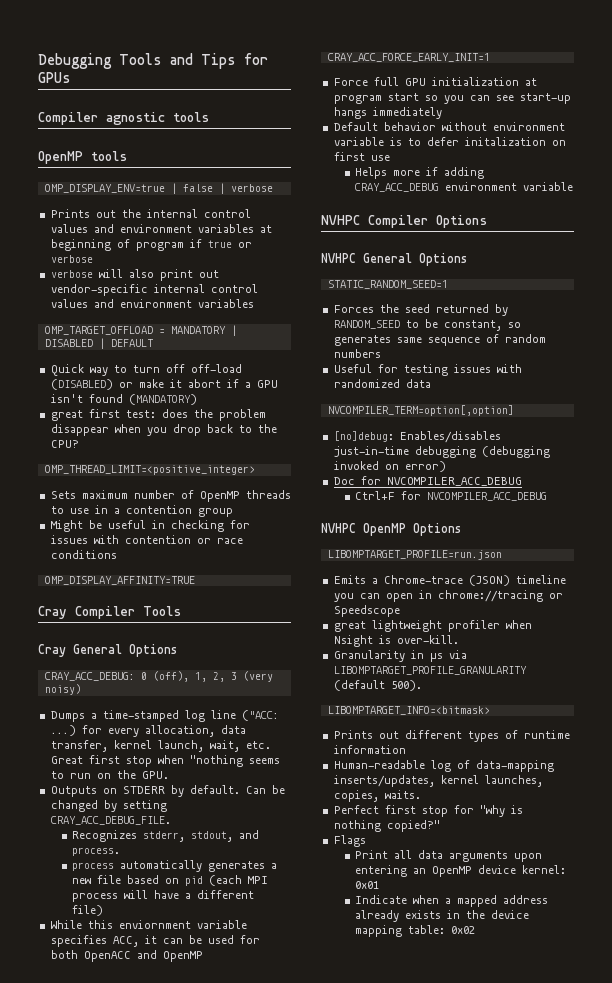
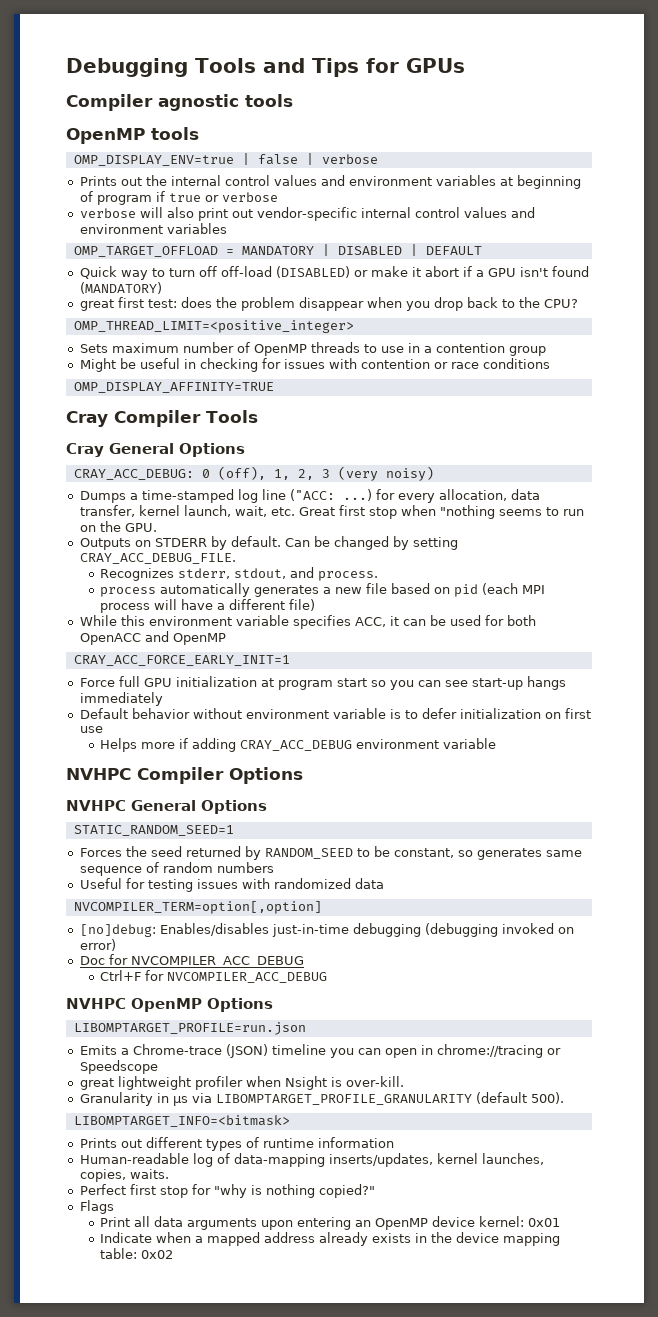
[118,920,191,929] enviornment -> [148,616,232,626] environment
[464,137,546,146] initalization -> [459,708,541,719] initialization

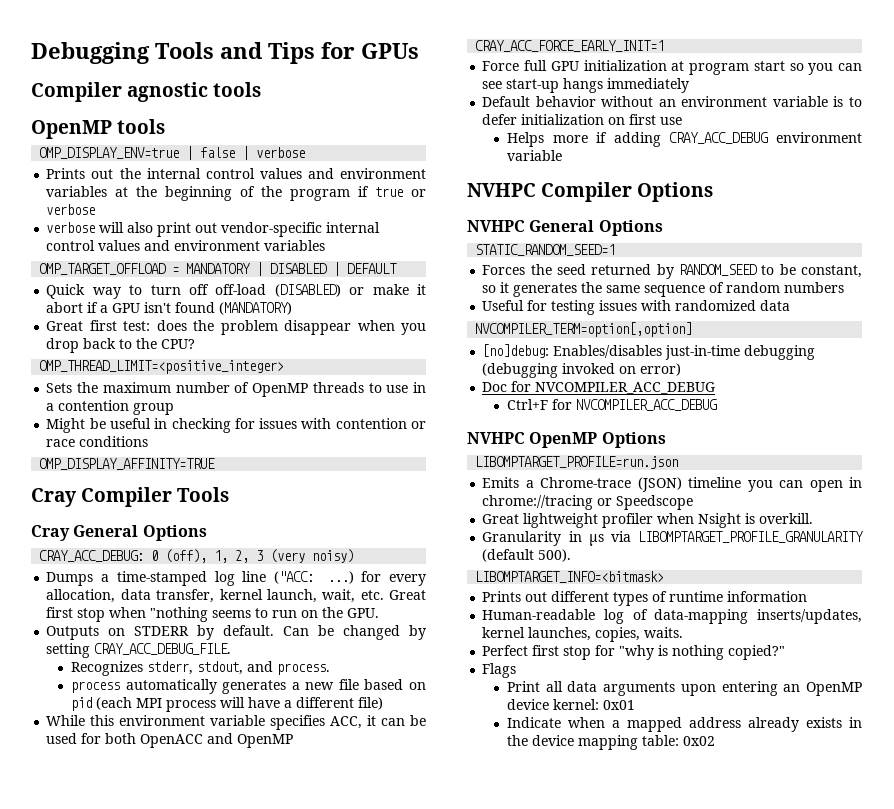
(513, 181) none -> [136,186,158,197] the
(93, 196) none -> [261,186,283,197] the
[79,299,114,311] great -> [46,321,84,331] Great
(108, 348) none -> [77,382,99,393] the
(242, 713) none -> [658,99,676,107] an
[476,848,542,860] generates -> [500,282,603,297] it generates the
[79,1078,114,1090] great -> [482,514,520,524] Great
[345,1076,404,1087] over-kill. -> [759,513,814,524] overkill.

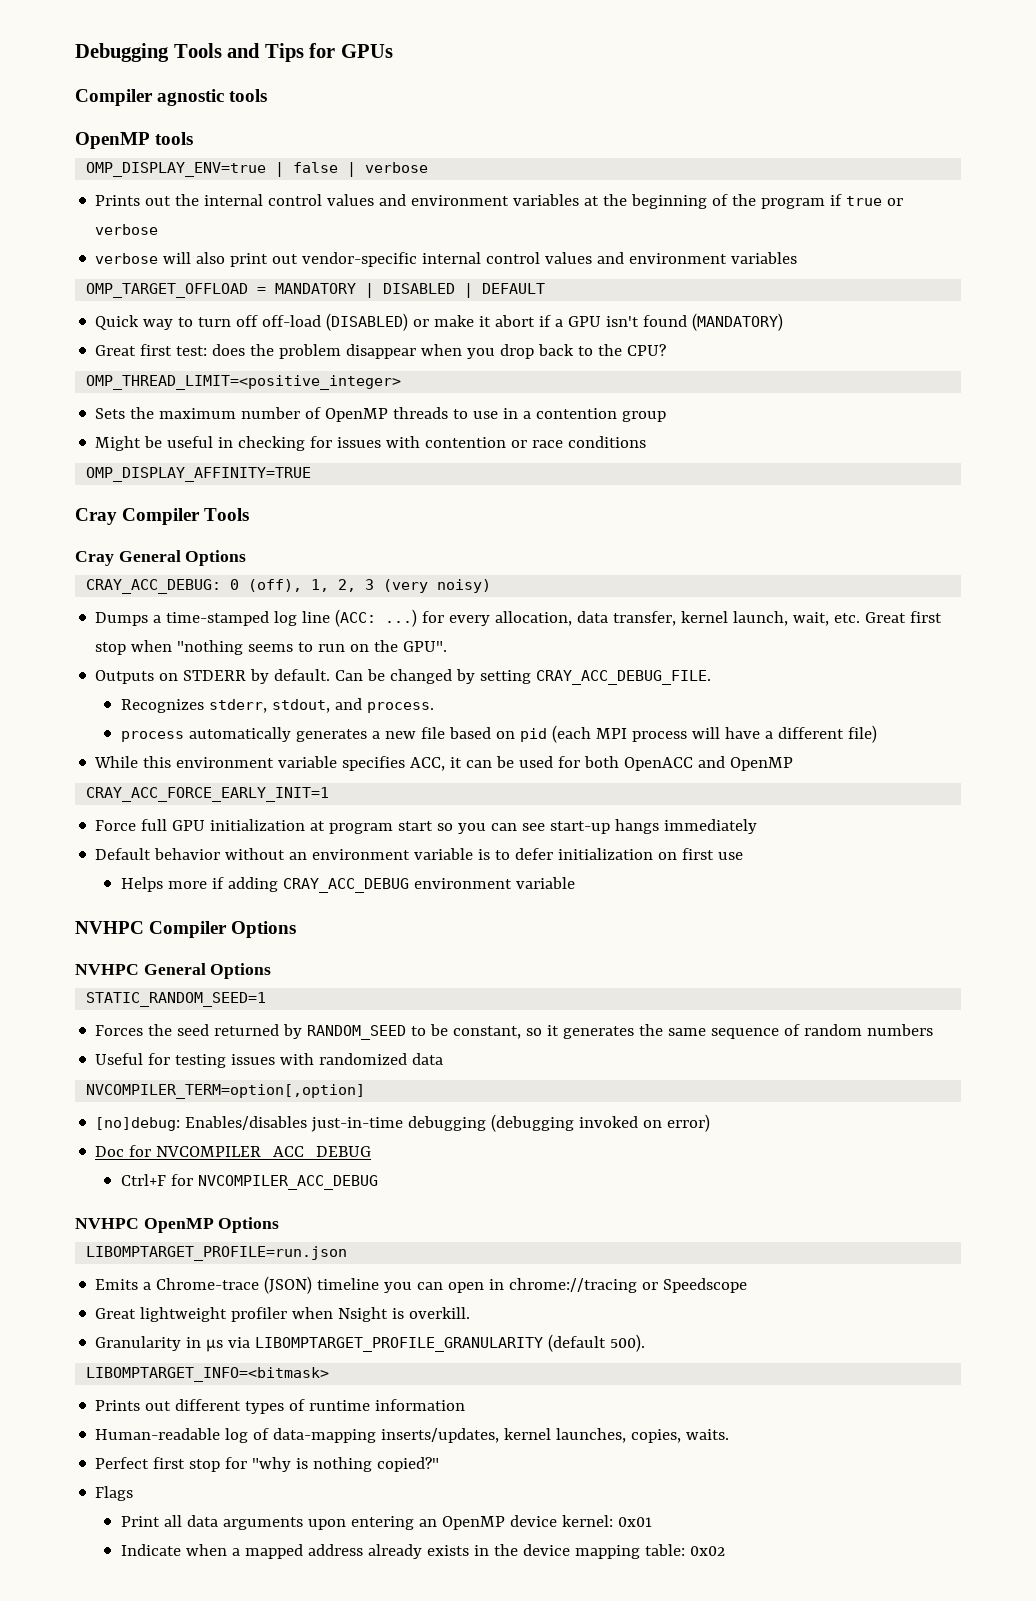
[274,571,315,584] ("ACC: -> [335,609,377,627] (ACC:
[347,608,380,618] GPU. -> [403,641,448,652] GPU".

